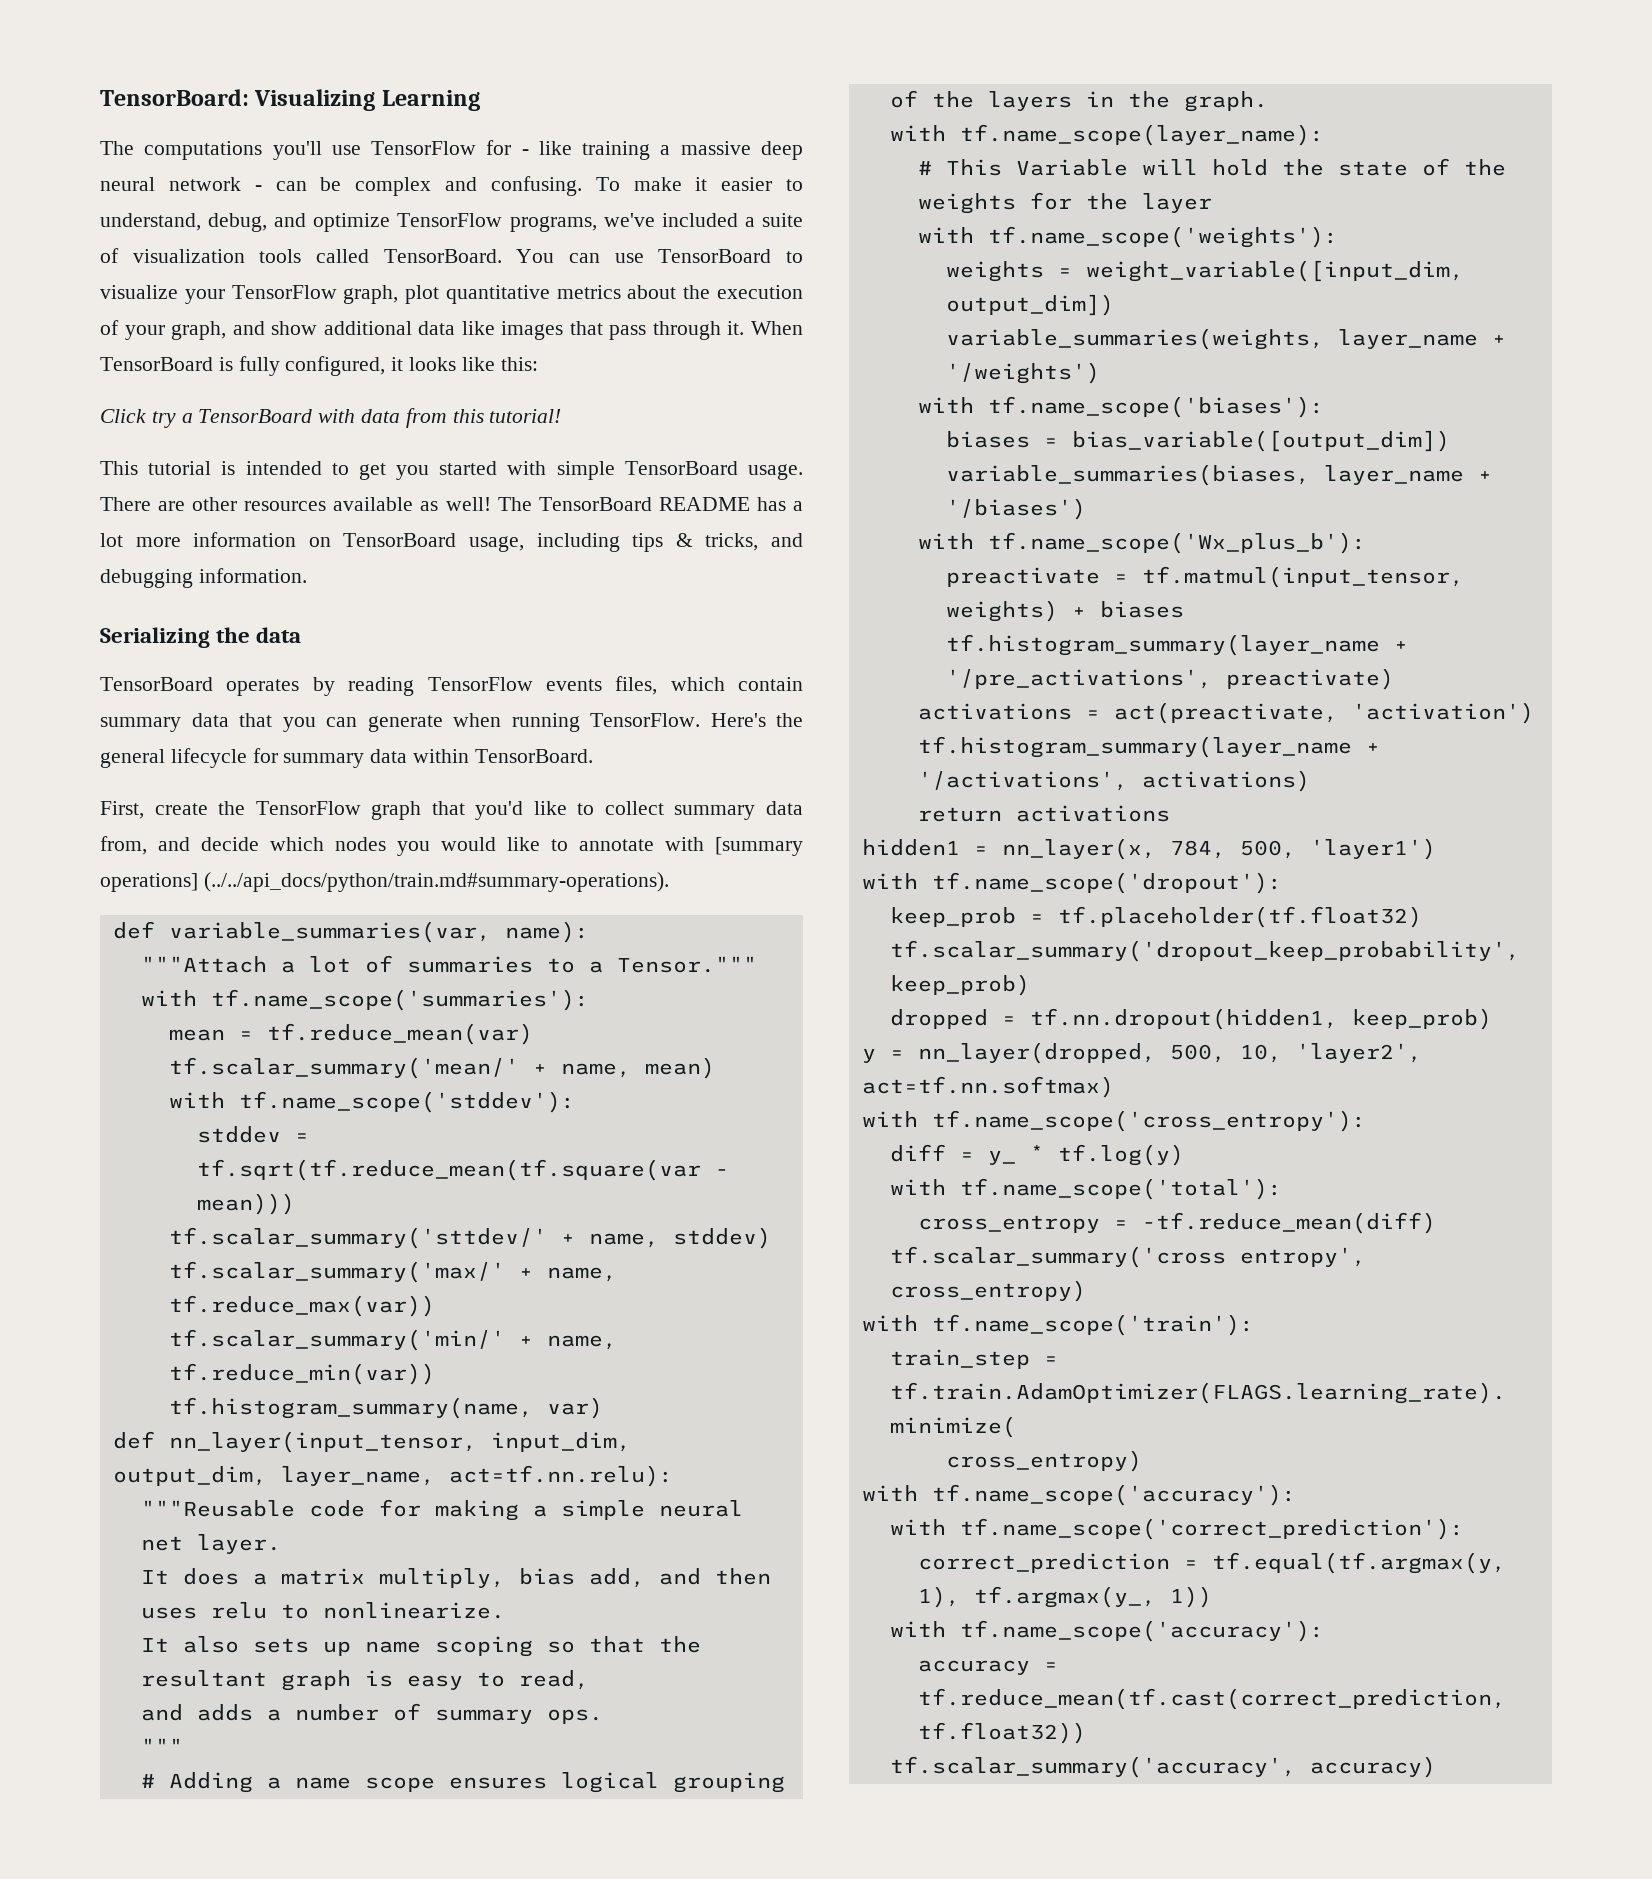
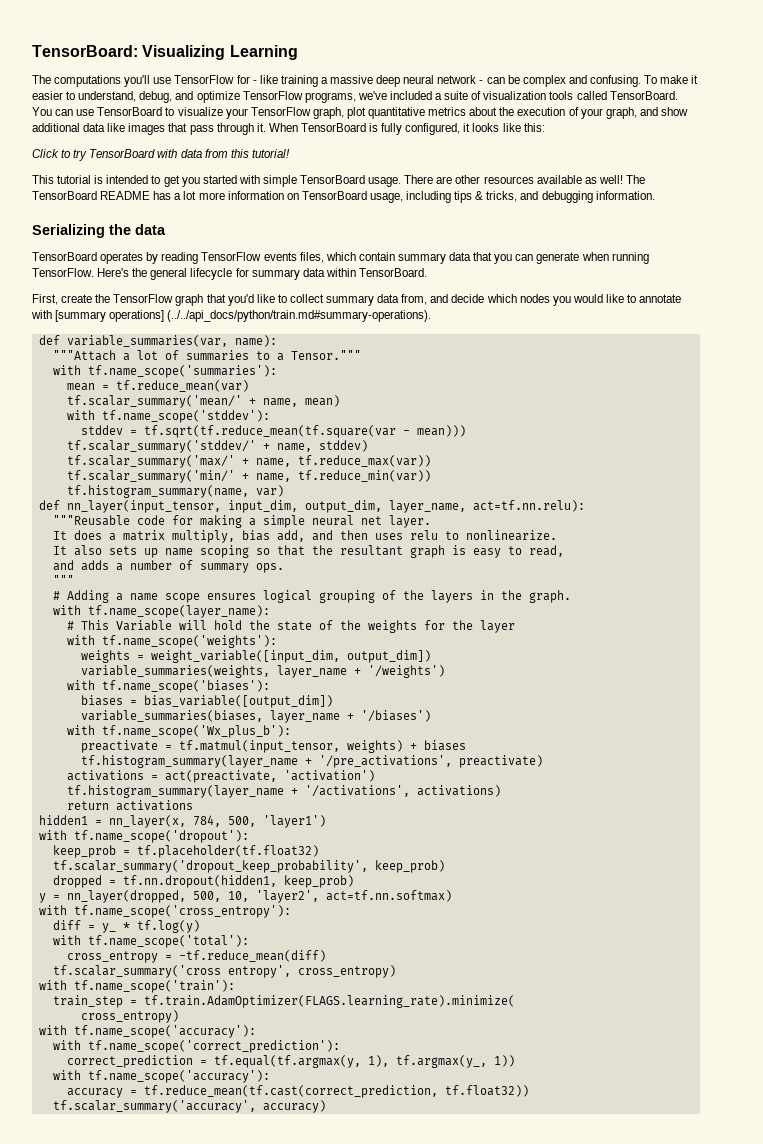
[151,411,193,428] try a -> [61,149,88,161] to try
[168,1227,547,1249] tf.scalar_summary('sttdev/' -> [66,440,256,453] tf.scalar_summary('stddev/'

